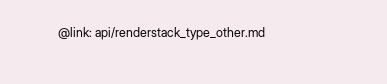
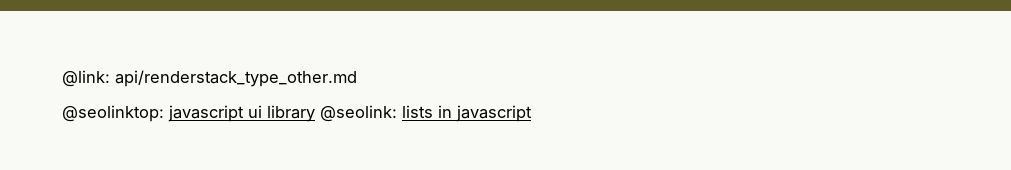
(266, 33) none -> [62,105,532,122] // @seolinktop: javascript ui library @seolink: lists in javascript

